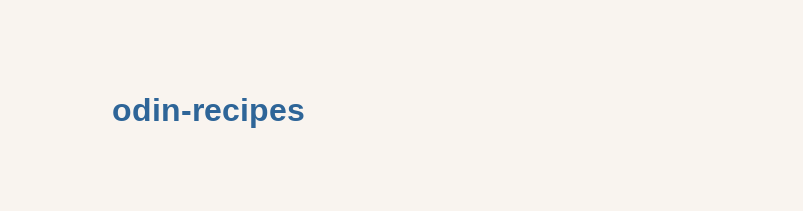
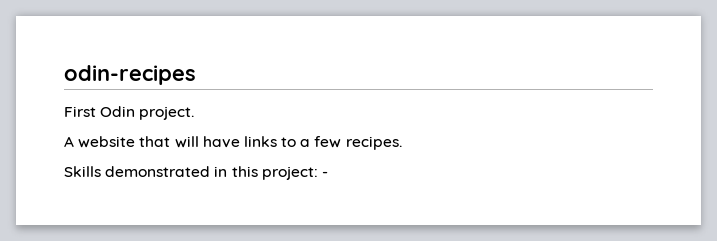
(305, 113) none -> [64,106,195,120] [64,136,402,150] [64,166,328,180] // First Odin project. // A website that will have links to a few recipes. // Skills demonstrated in this project: -

